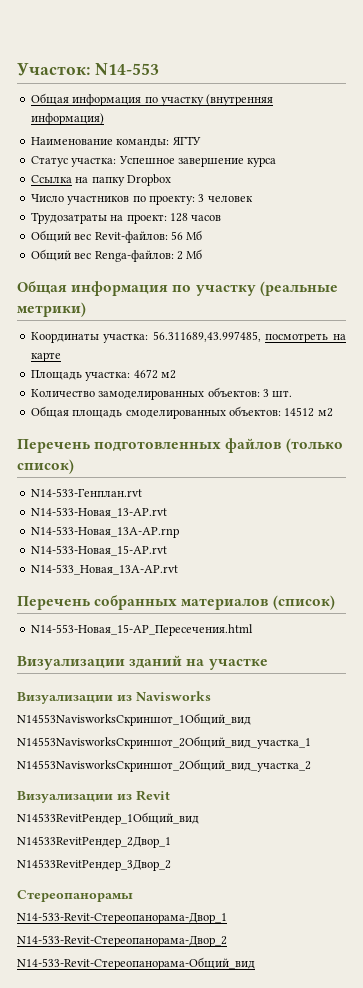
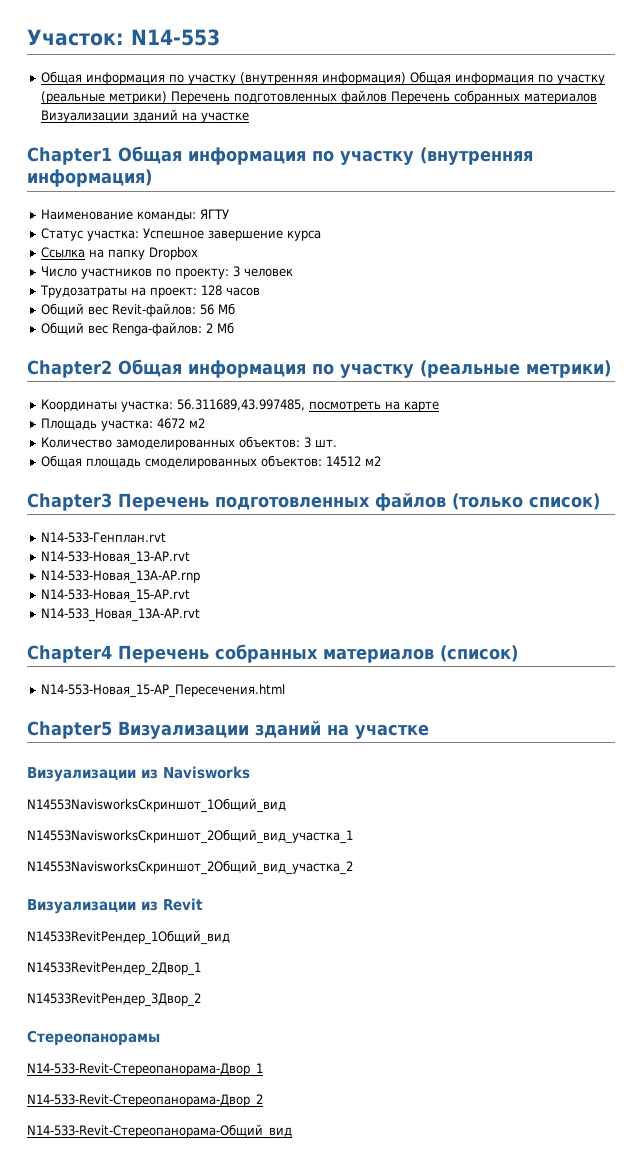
(104, 119) none -> [410,71,606,85] [41,90,598,104] [41,109,250,123] [27,146,533,165] [27,169,152,187] Общая информация по участку (реальные метрики) Перечень подготовленных файлов Перечень собранных материалов Визуализации зданий на участке // Chapter1 Общая информация по участку (внутренняя информация)
(203, 254) none -> [27,360,112,378] Chapter2
(333, 412) none -> [27,493,112,511] Chapter3
(178, 569) none -> [27,645,112,663] Chapter4
(253, 630) none -> [27,721,112,739] Chapter5

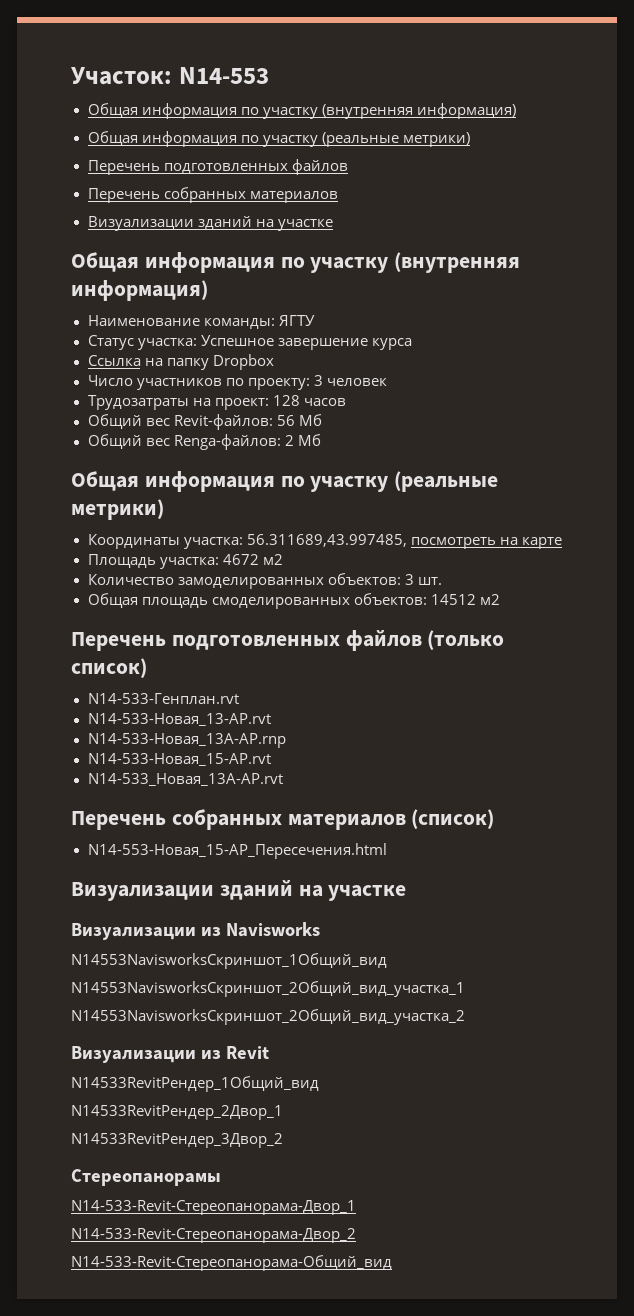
[410,71,606,85] [41,90,598,104] [41,109,250,123] [27,147,112,165] Общая информация по участку (реальные метрики) Перечень подготовленных файлов Перечень собранных материалов Визуализации зданий на участке // Chapter1 -> [87,131,470,147] [87,159,348,175] [87,187,338,203] [87,216,333,231] // Общая информация по участку (реальные метрики) // Перечень подготовленных файлов // Перечень собранных материалов // Визуализации зданий на участке //
[27,360,112,378] Chapter2 -> (321, 440) none
[27,493,112,511] Chapter3 -> (500, 599) none
[27,645,112,663] Chapter4 -> (283, 779) none
[27,721,112,739] Chapter5 -> (387, 851) none

